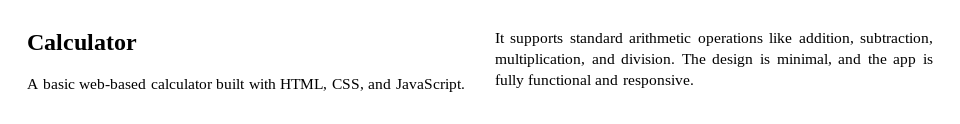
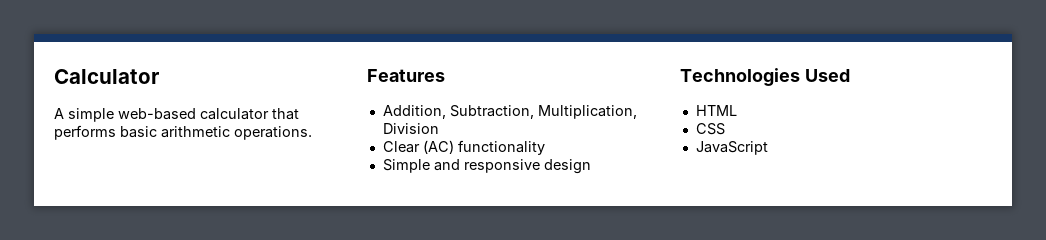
[42,79,75,89] basic -> [68,108,114,122] simple
[216,79,465,92] [495,33,933,46] [495,54,934,67] [495,74,694,88] built with HTML, CSS, and JavaScript. It supports standard arithmetic operations like addition, subtraction, multiplication, and division. The design is minimal, and the app is fully functional and responsive. -> [272,108,299,120] [54,125,312,140] [367,69,445,82] [382,105,637,119] [382,123,439,134] [382,140,545,155] [382,159,591,174] [680,68,850,86] [695,105,737,116] [695,123,725,135] [695,141,768,155] that performs basic arithmetic operations. // Features // Addition, Subtraction, Multiplication, Division // Clear (AC) functionality // Simple and responsive design // Technologies Used // HTML // CSS // JavaScript

